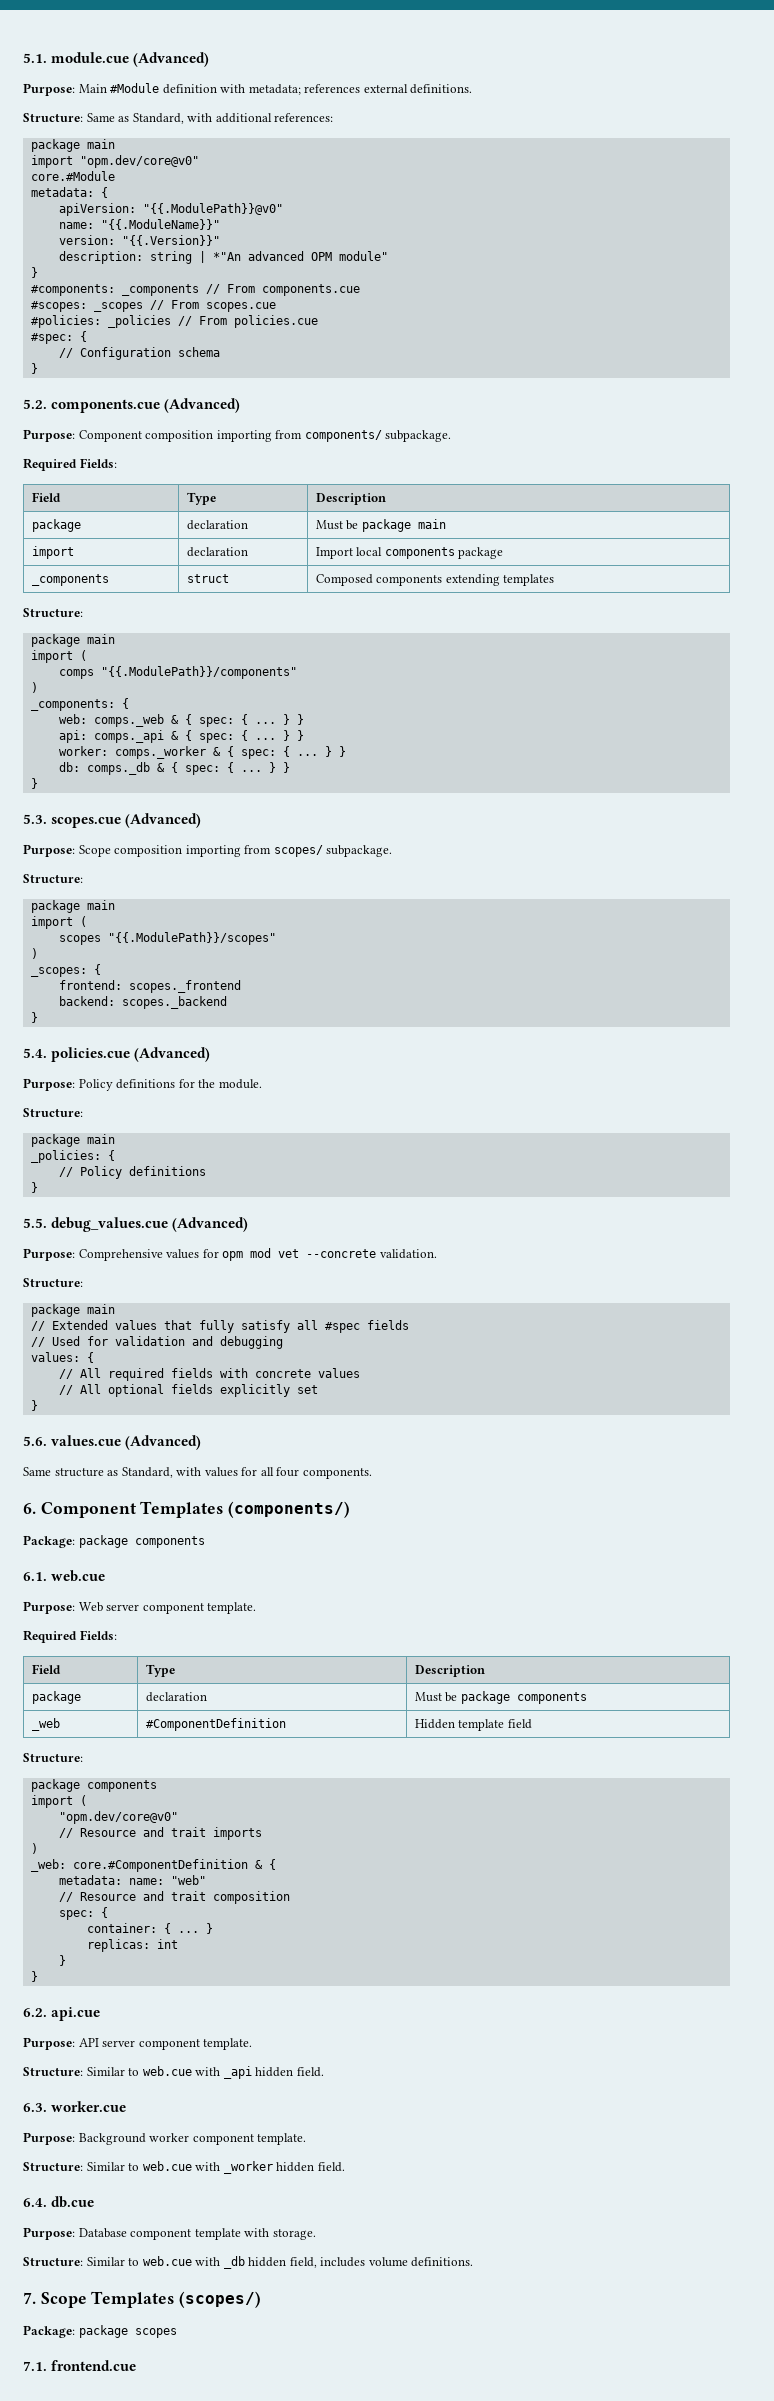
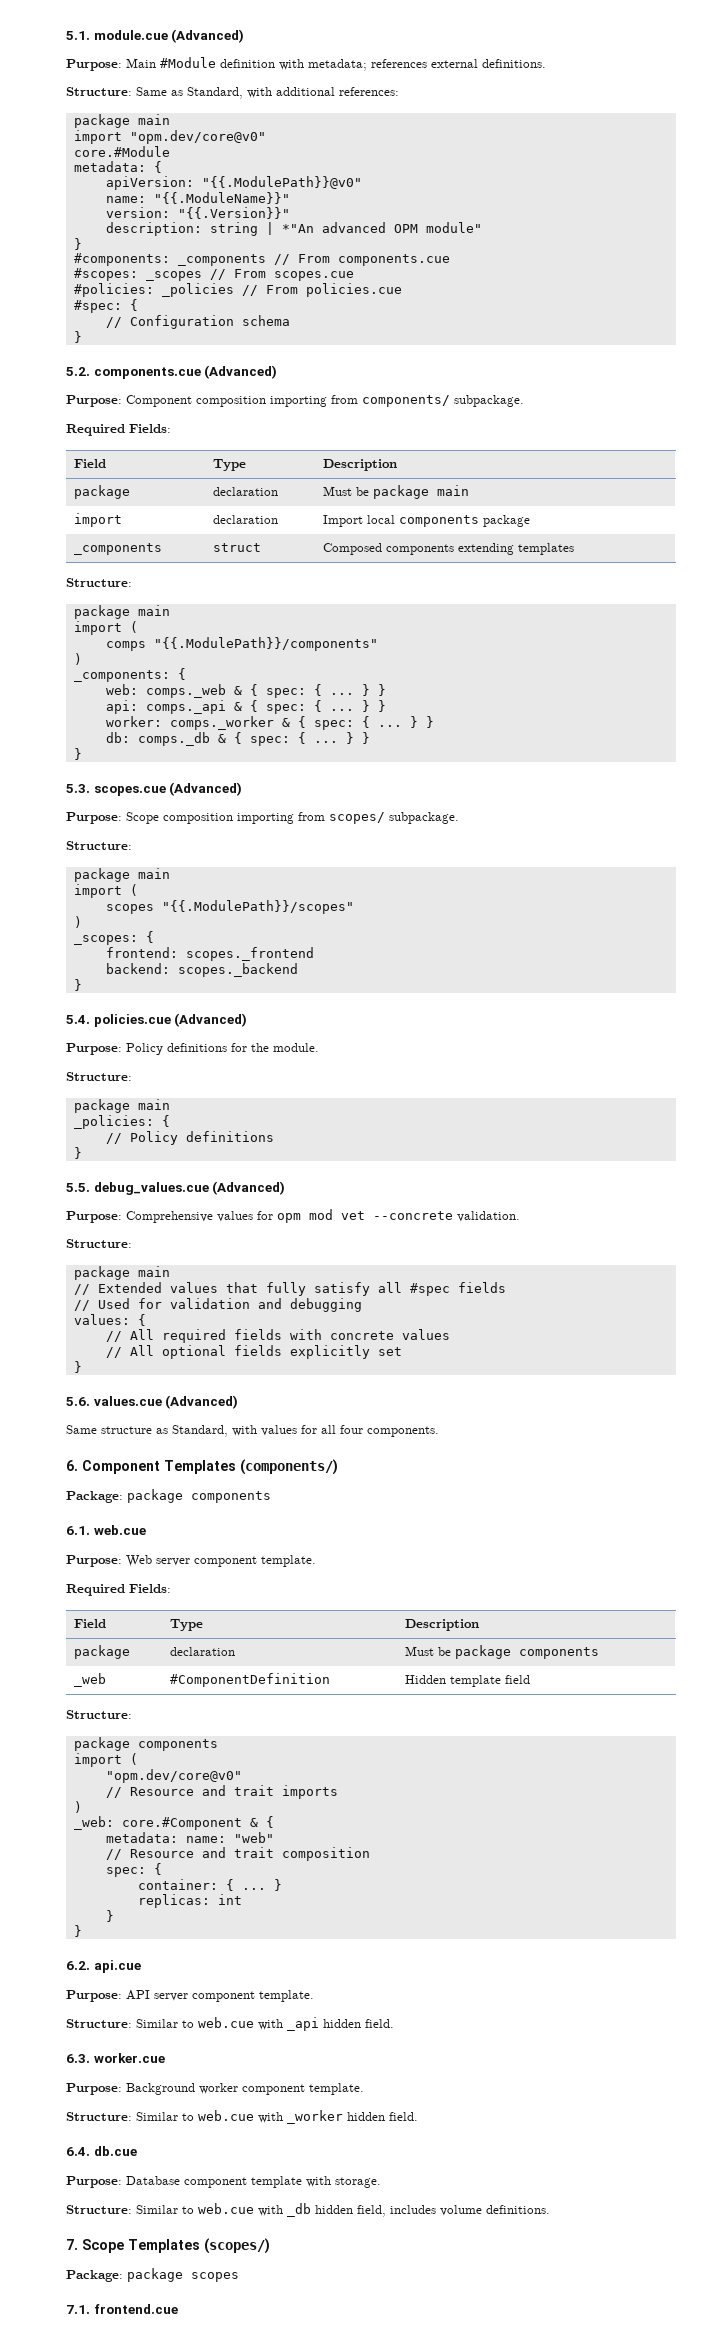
[72,1859,248,1872] core.#ComponentDefinition -> [121,1817,242,1830] core.#Component

